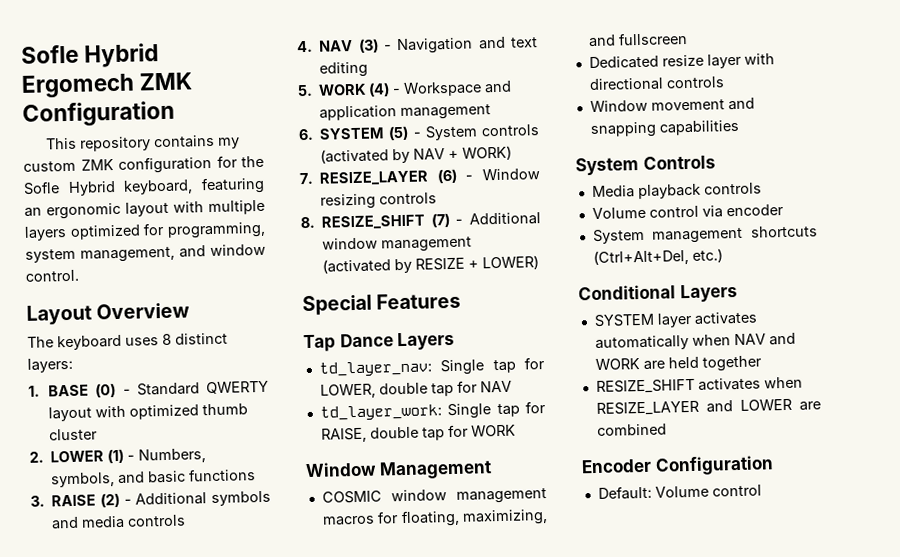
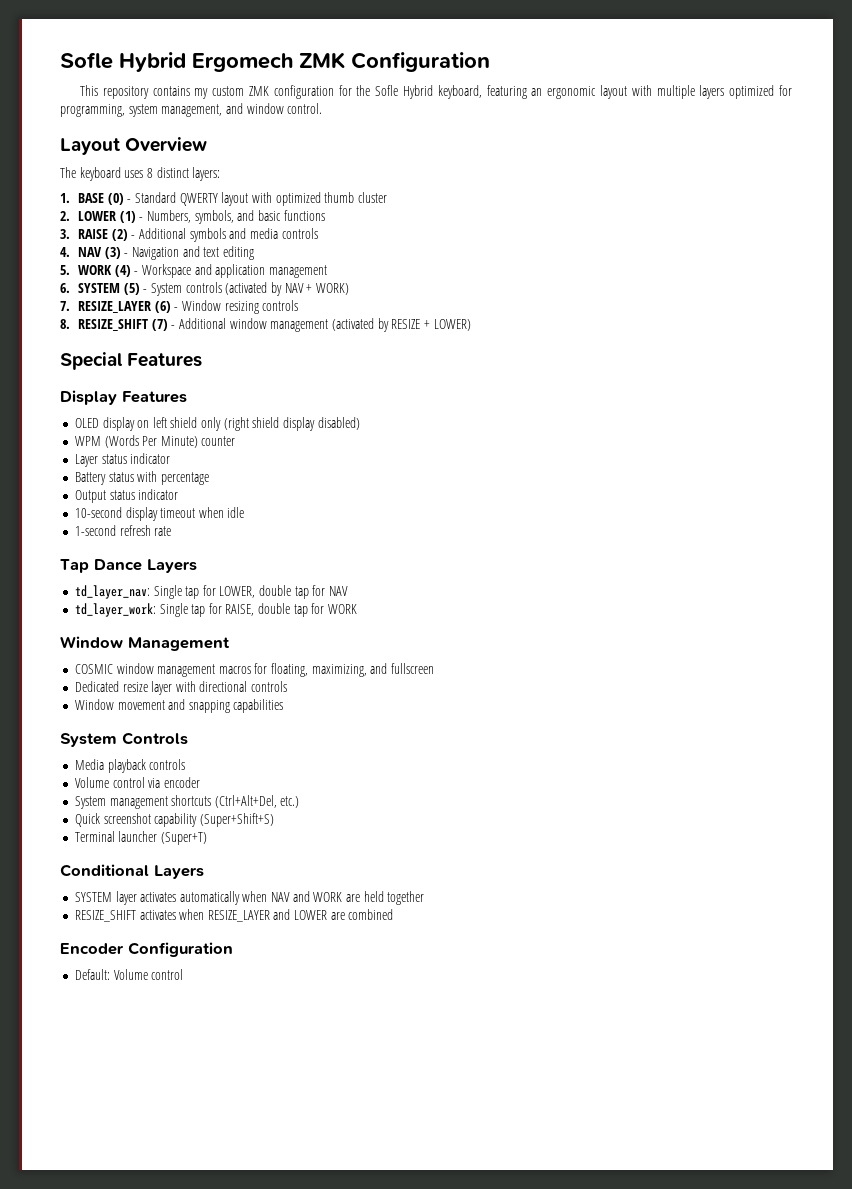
(462, 301) none -> [60,390,187,405] [74,417,360,431] [74,435,236,448] [74,453,171,467] [74,471,209,485] [74,489,179,503] [74,507,245,521] [74,525,172,536] // Display Features // OLED display on left shield only (right shield display disabled) // WPM (Words Per Minute) counter // Layer status indicator // Battery status with percentage // Output status indicator // 10-second display timeout when idle // 1-second refresh rate
(723, 255) none -> [74,813,274,827] [74,831,208,845] // Quick screenshot capability (Super+Shift+S) // Terminal launcher (Super+T)

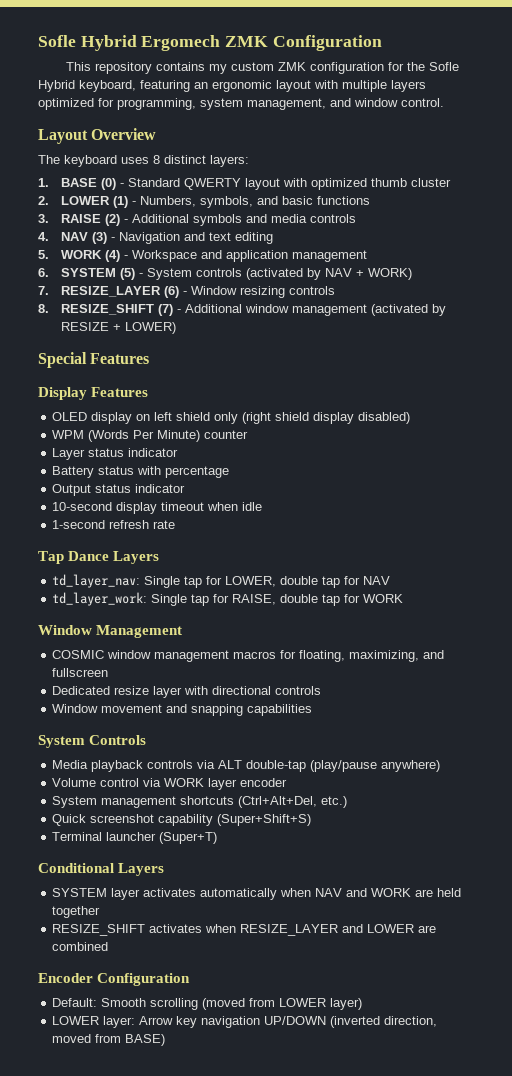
(186, 764) none -> [197,760,441,772] via ALT double-tap (play/pause anywhere)
(161, 783) none -> [164,778,238,790] WORK layer
[113,969,184,980] Volume control -> [101,998,363,1010] [52,1016,438,1028] [52,1034,166,1046] Smooth scrolling (moved from LOWER layer) // LOWER layer: Arrow key navigation UP/DOWN (inverted direction, moved from BASE)

